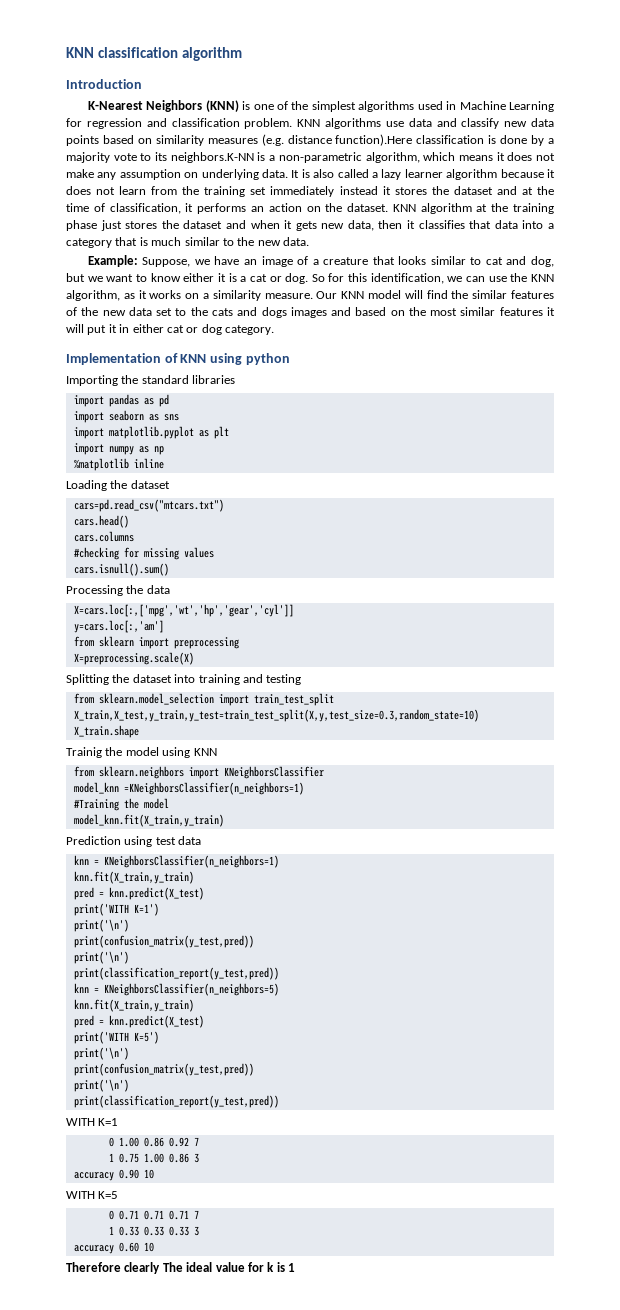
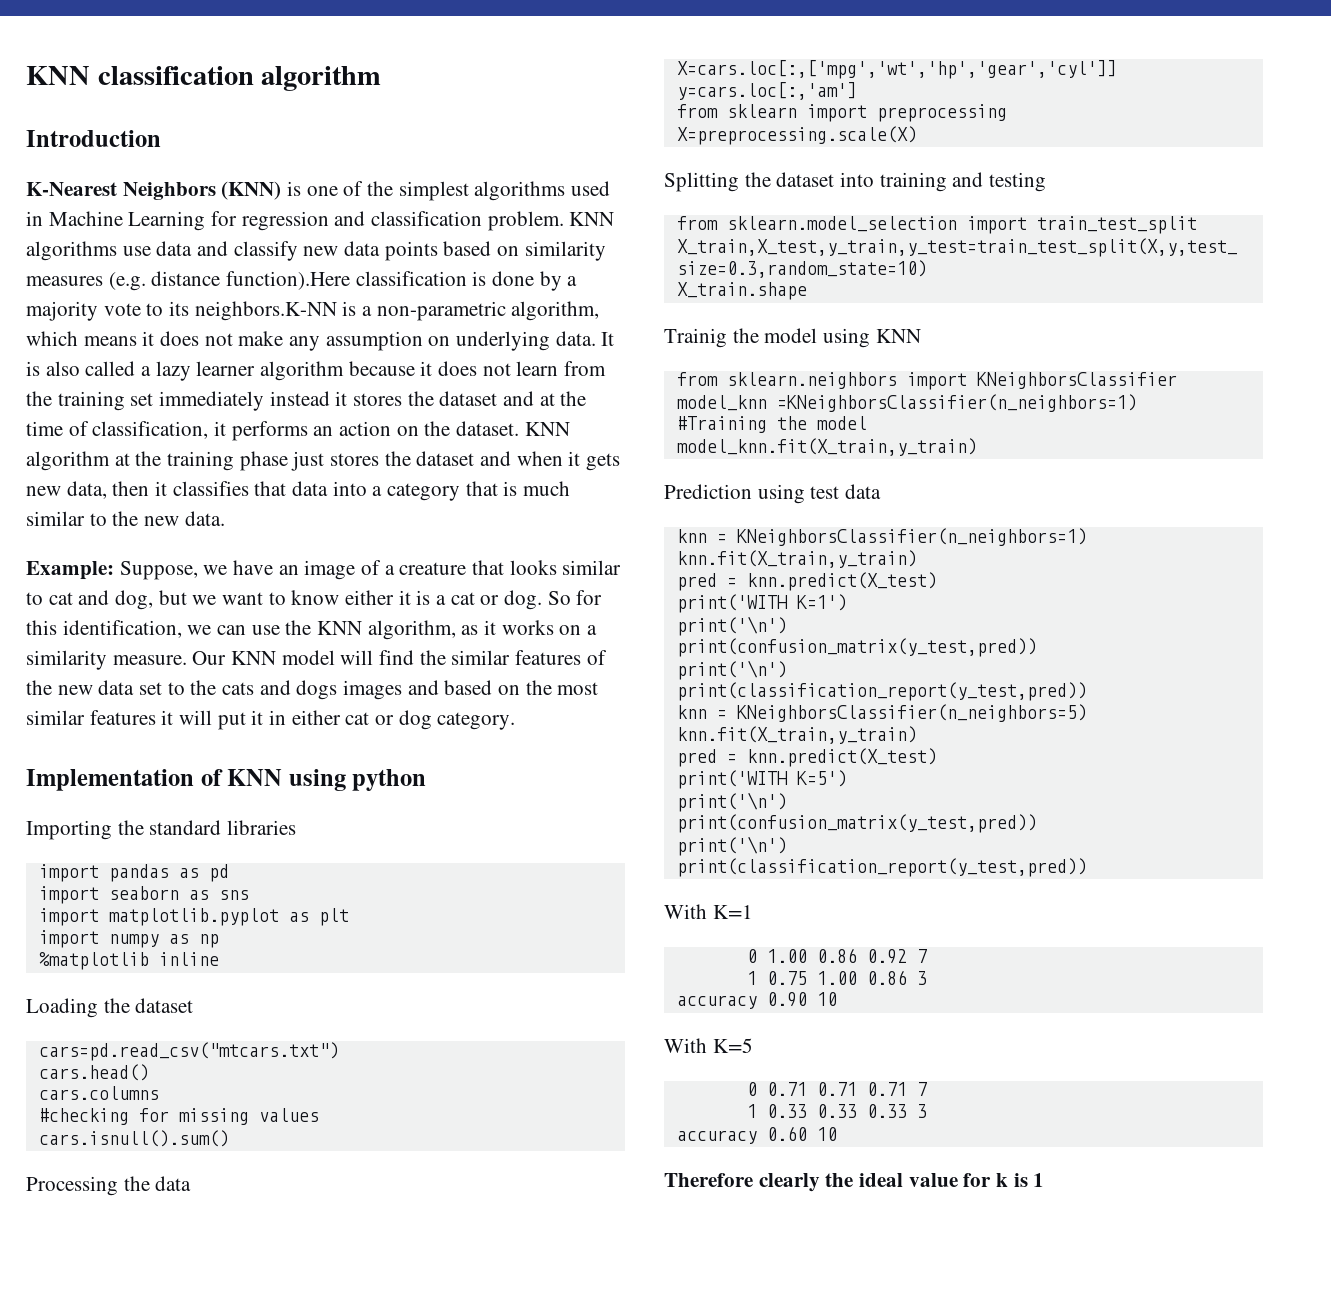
[66,1118,95,1126] WITH -> [664,904,707,919] With
[66,1191,95,1199] WITH -> [664,1038,707,1053] With
[162,1262,183,1272] The -> [825,1173,854,1187] the

